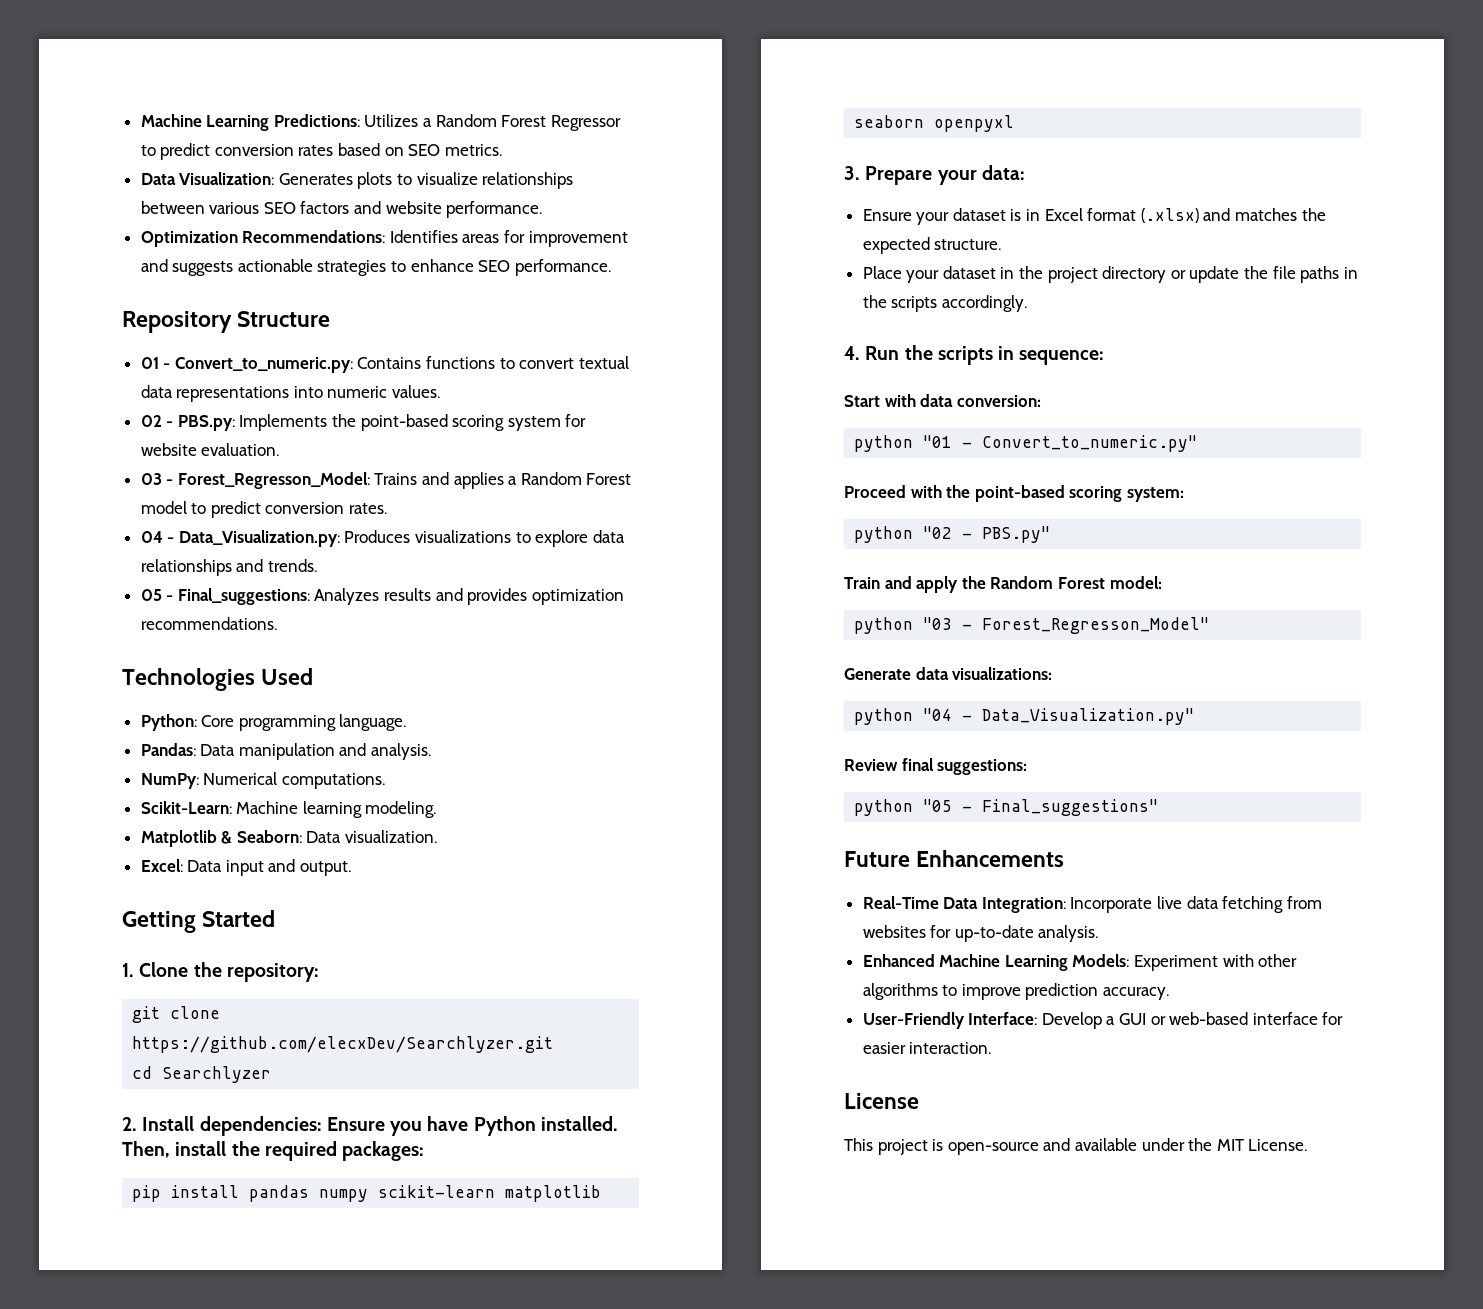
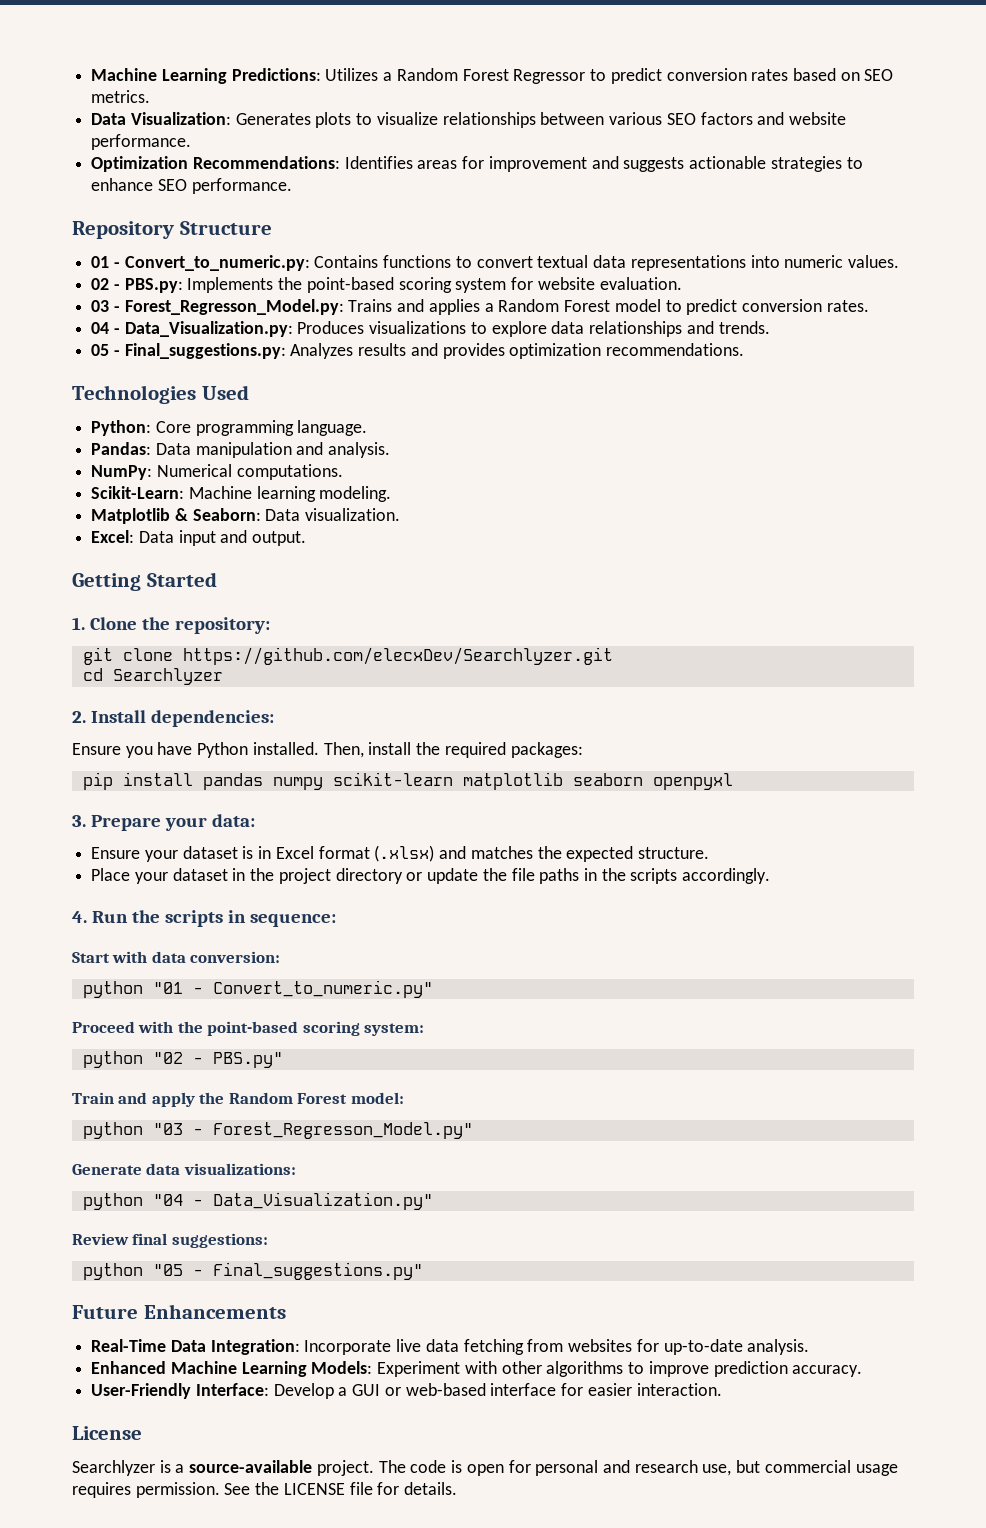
[177,472,370,489] Forest_Regresson_Model: -> [124,299,344,315] Forest_Regresson_Model.py:
[177,588,310,605] Final_suggestions: -> [124,343,286,359] Final_suggestions.py:
(322, 1126) none -> (274, 718) //
[982,617,1210,634] Forest_Regresson_Model" -> [212,1122,473,1139] Forest_Regresson_Model.py"
[982,799,1159,816] Final_suggestions" -> [212,1262,423,1280] Final_suggestions.py"
[844,1138,1308,1155] This project is open-source and available under the MIT License. -> [72,1460,898,1476] [72,1482,458,1498] Searchlyzer is a source-available project. The code is open for personal and research use, but commercial usage requires permission. See the LICENSE file for details.

